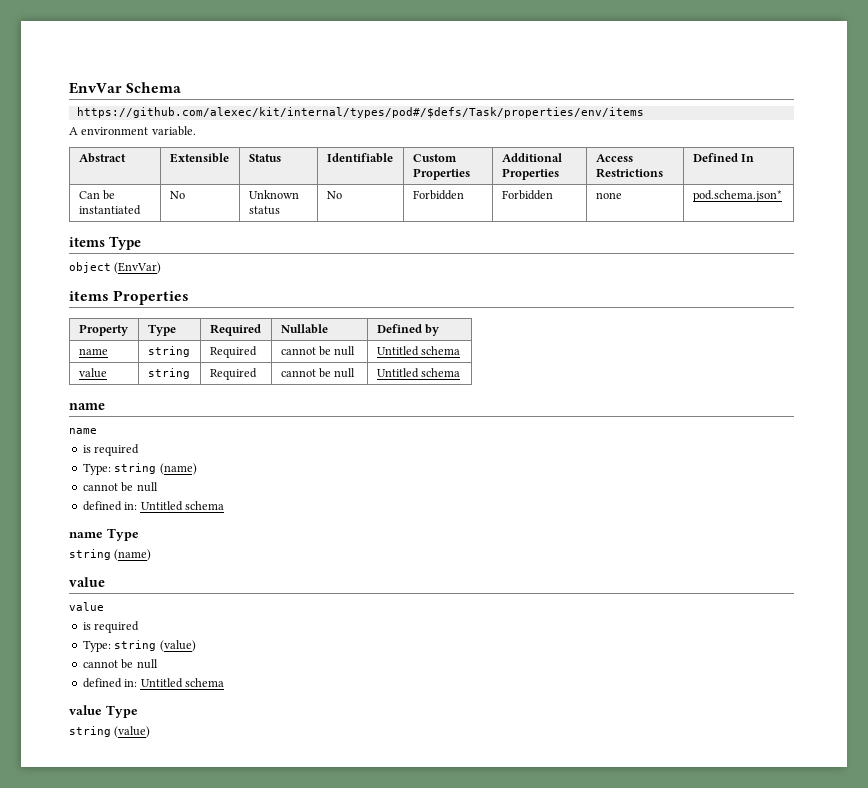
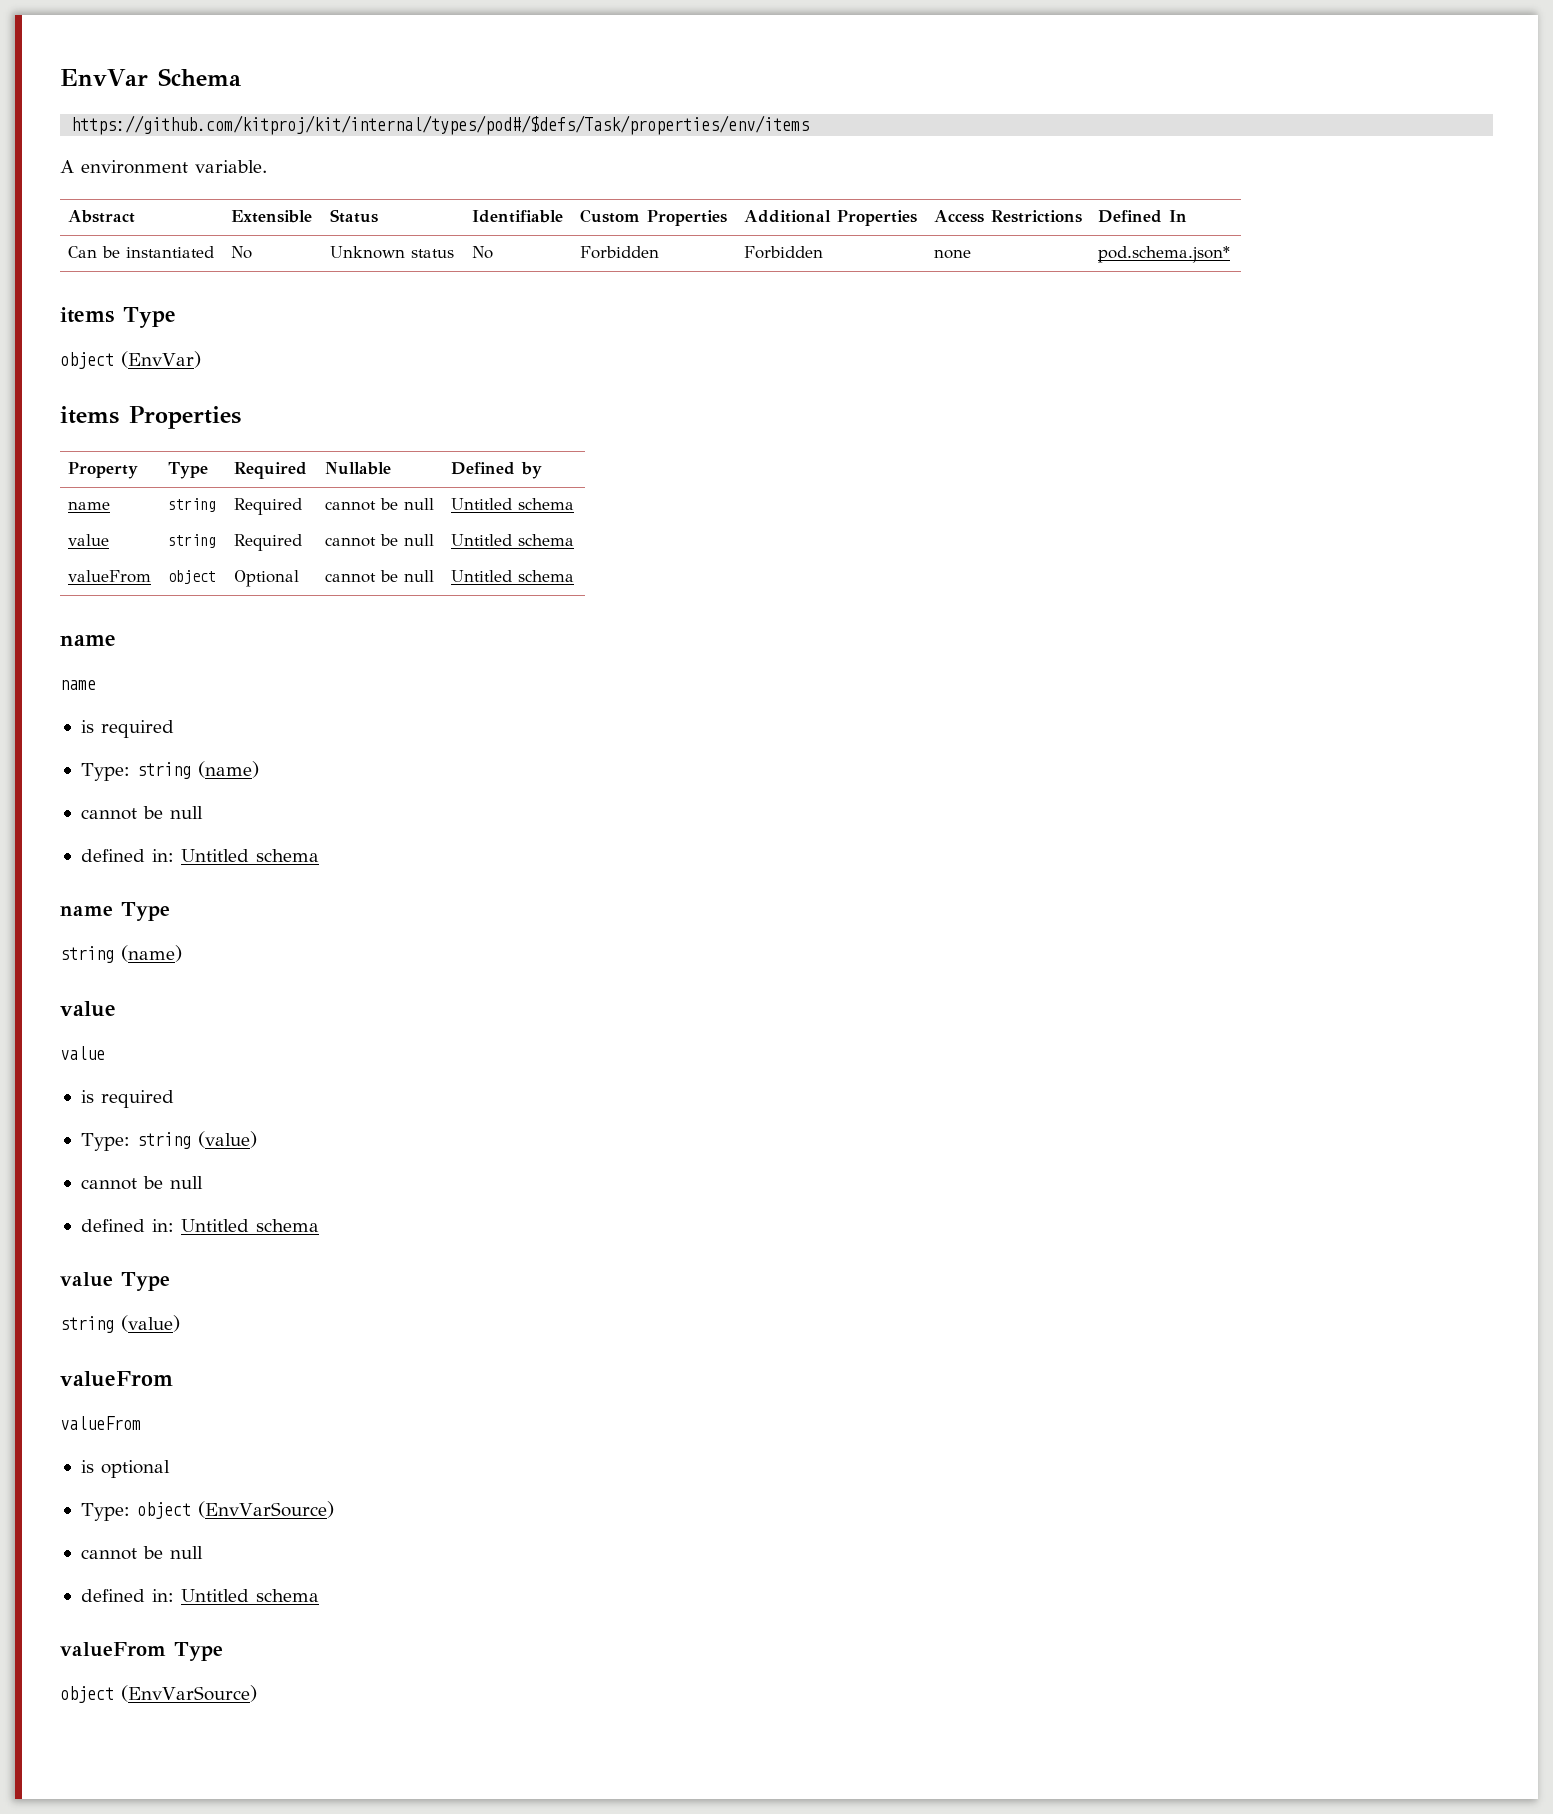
[76,107,644,118] https://github.com/alexec/kit/internal/types/pod#/$defs/Task/properties/env/items -> [71,115,810,135] https://github.com/kitproj/kit/internal/types/pod#/$defs/Task/properties/env/items
(460, 372) none -> [68,570,152,583] [168,570,217,584] [234,570,300,587] [325,570,435,583] [451,570,575,582] // valueFrom | object | Optional | cannot be null | Untitled schema
(151, 732) none -> [60,1371,173,1387] [60,1416,141,1430] [80,1460,170,1478] [80,1501,334,1521] [80,1546,203,1560] [80,1589,319,1602] [60,1642,223,1661] [60,1685,257,1703] // valueFrom // valueFrom // is optional // Type: object (EnvVarSource) // cannot be null // defined in: Untitled schema // valueFrom Type // object (EnvVarSource)

